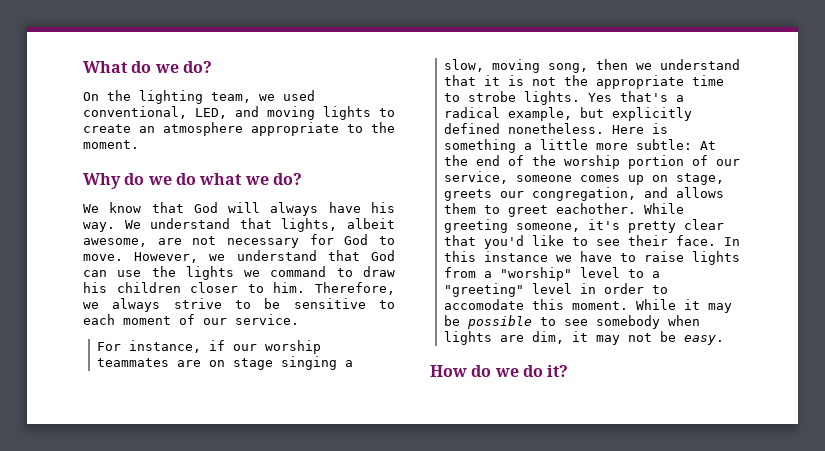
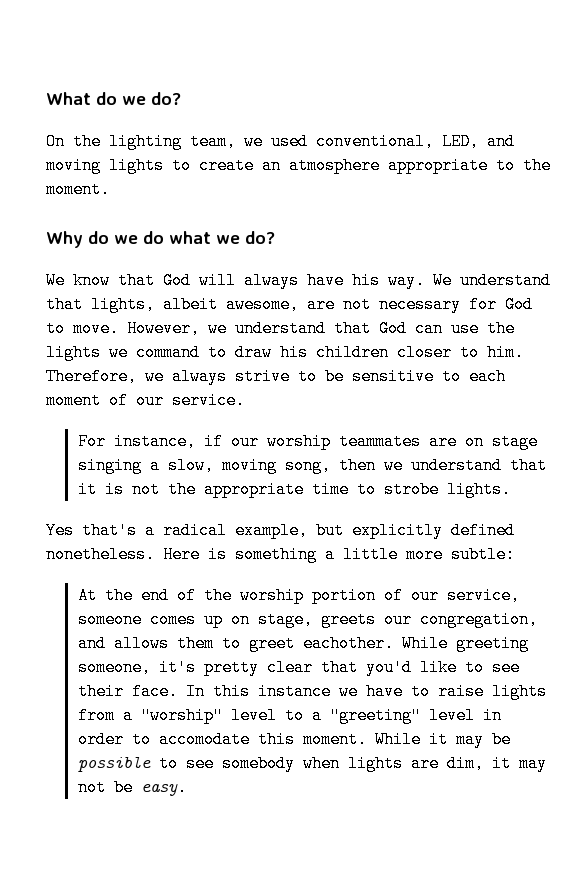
(580, 98) none -> (512, 489) //
(692, 144) none -> (515, 554) //
[430,365,569,377] // How do we do it? -> (188, 787) none

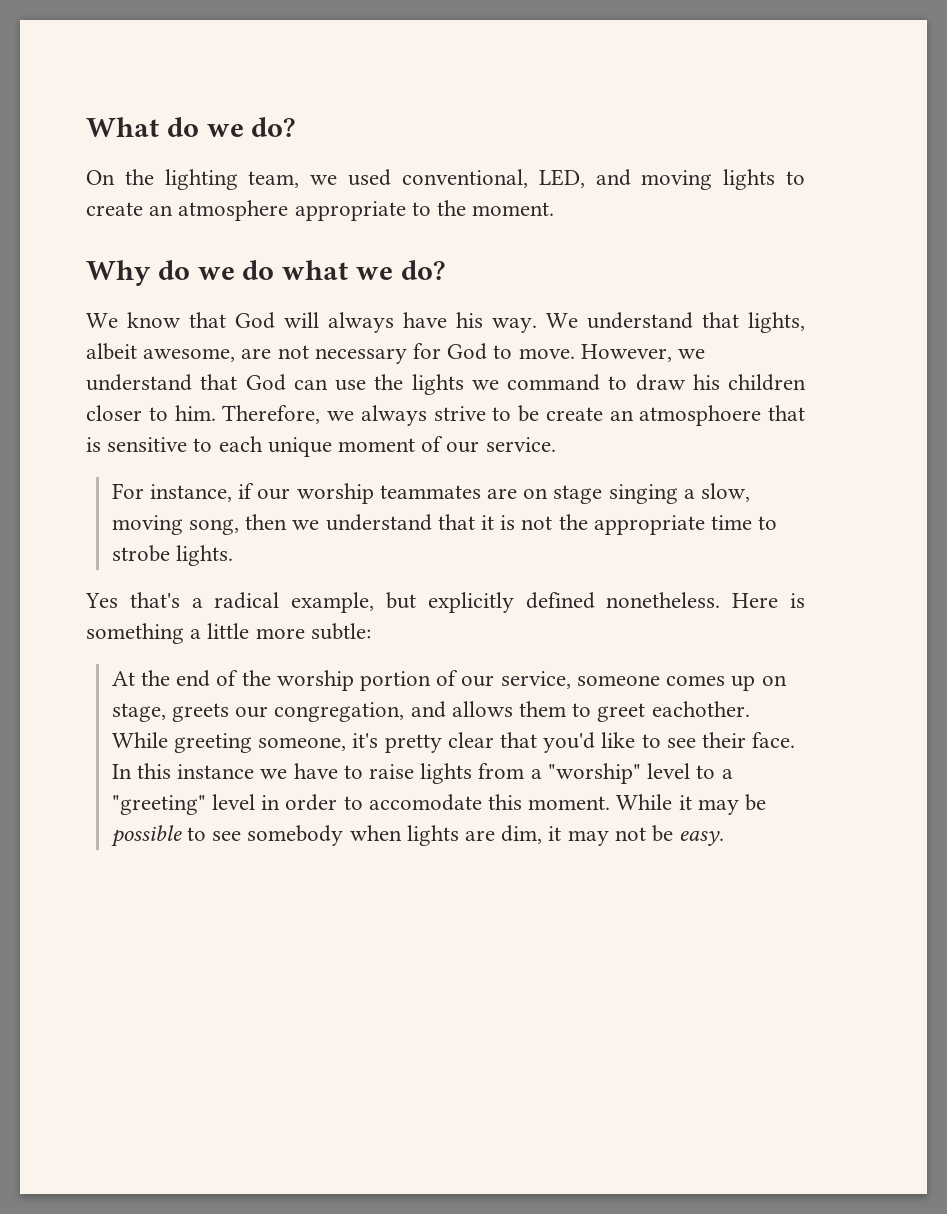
(344, 376) none -> [545,405,805,426] [86,437,101,452] create an atmosphoere that is
(506, 376) none -> [267,437,332,457] unique

